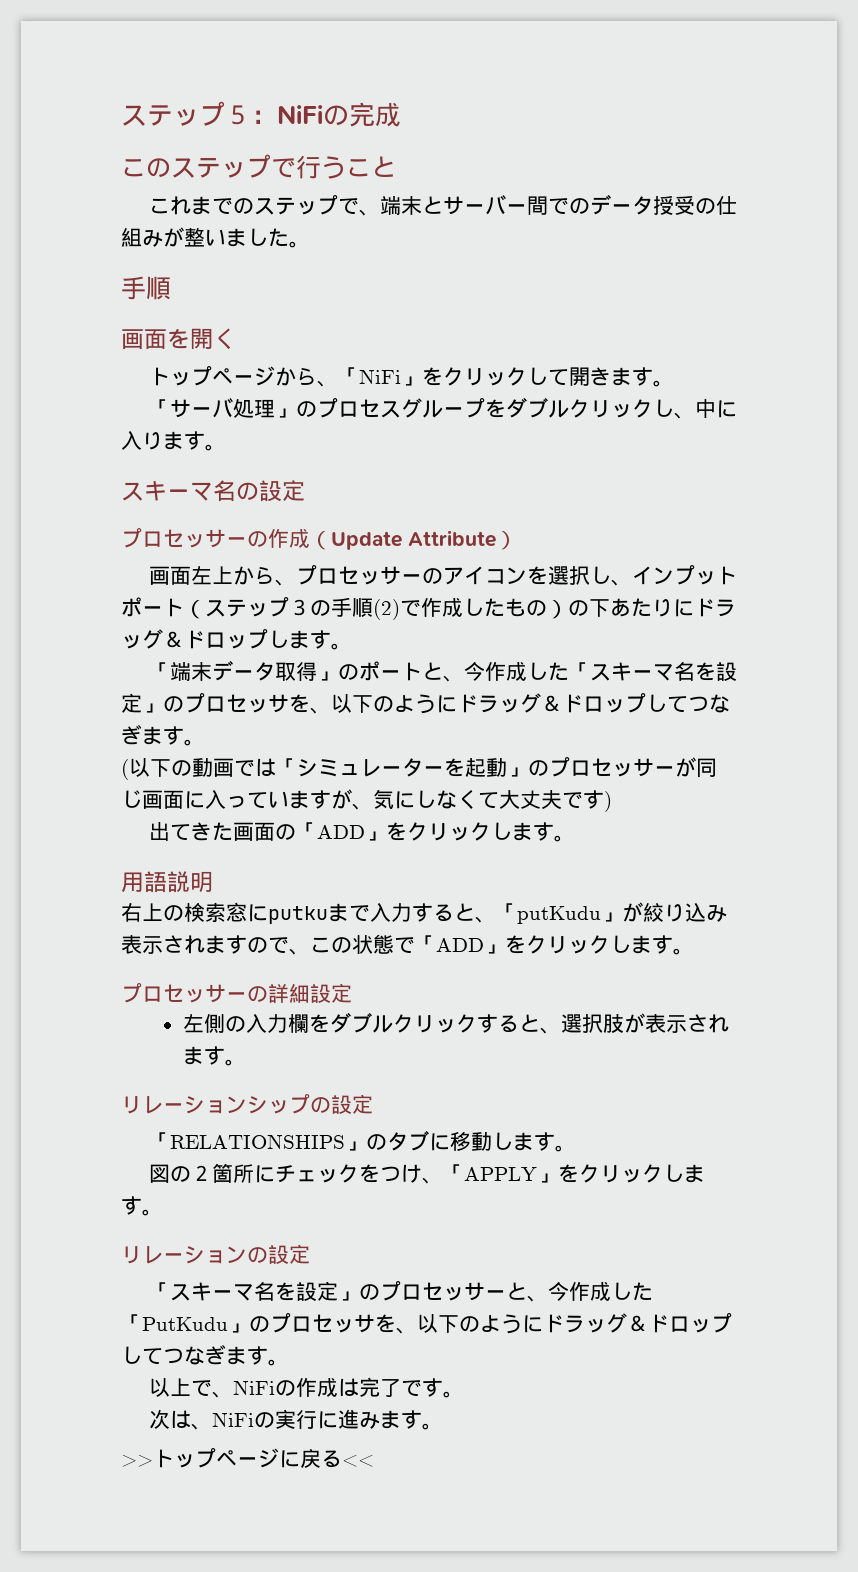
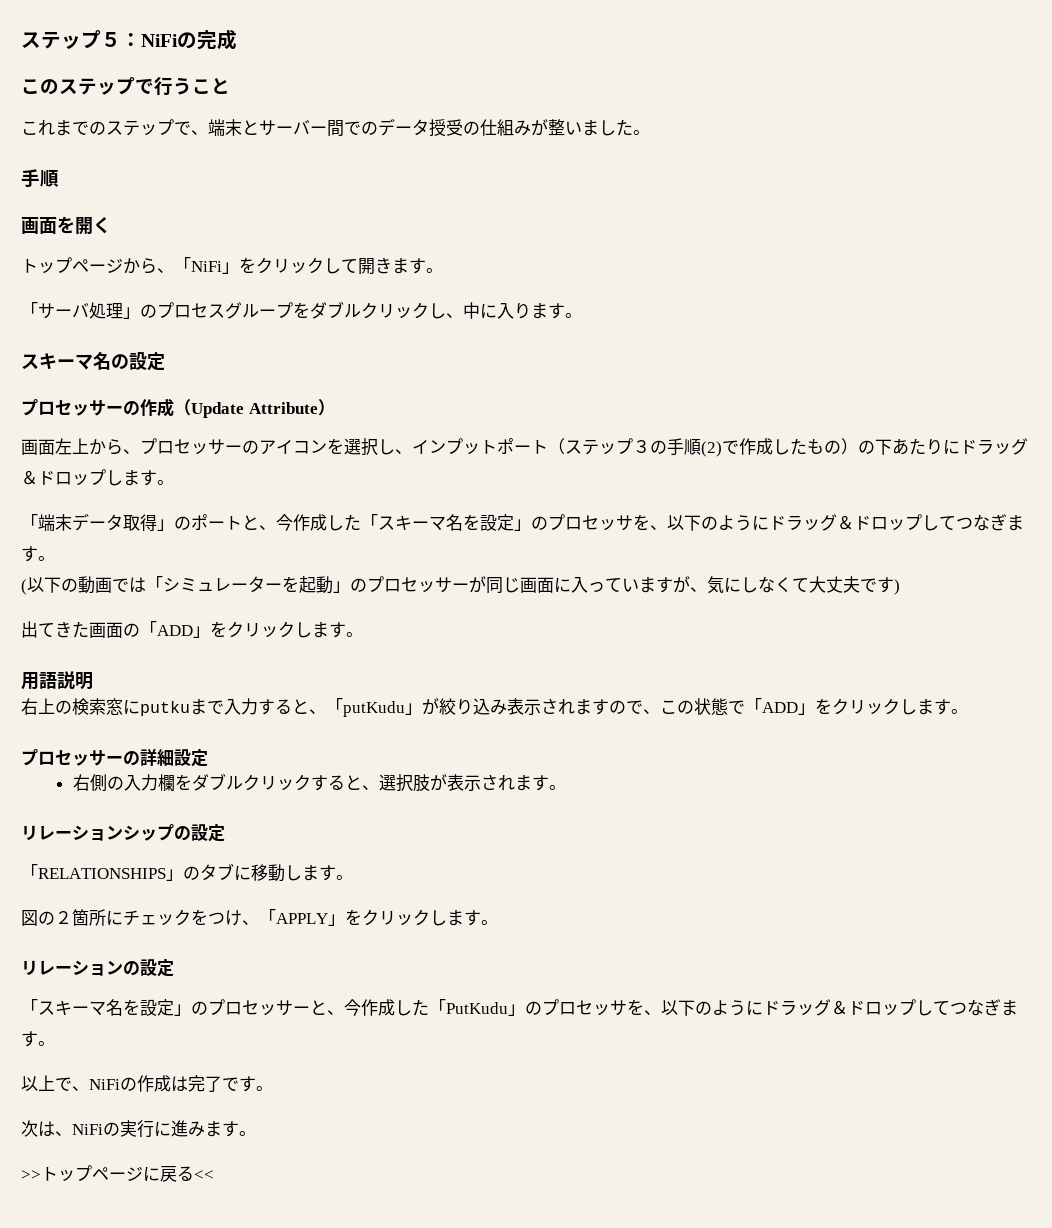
[182,1014,204,1033] 左 -> [72,774,90,791] 右

